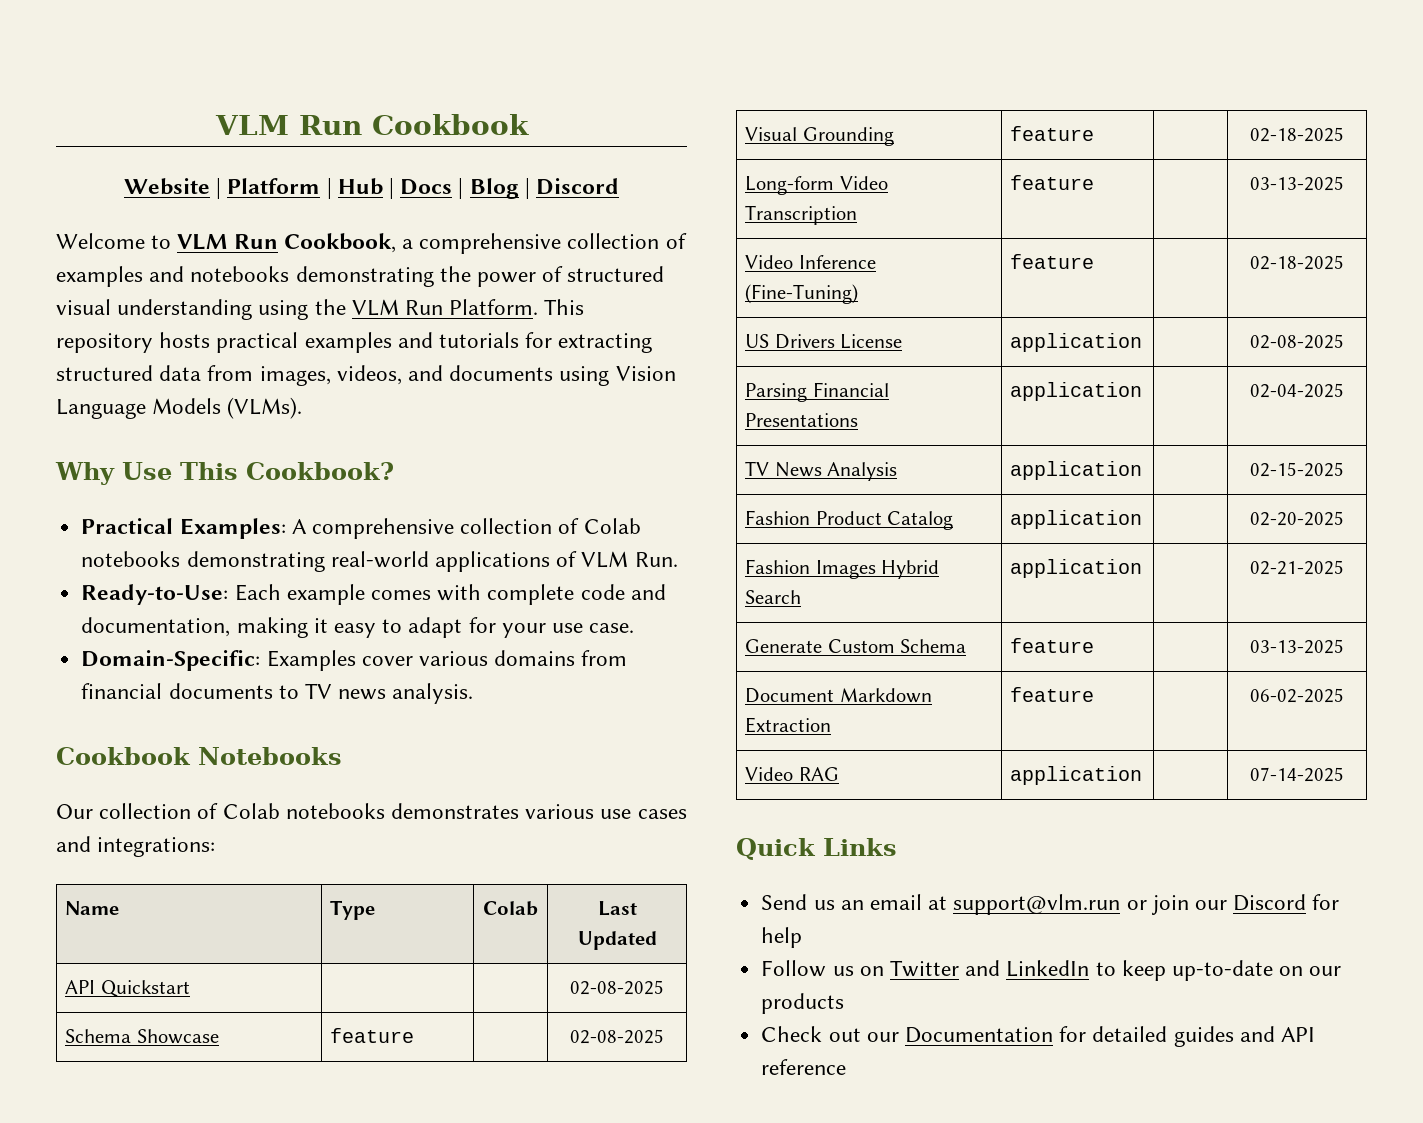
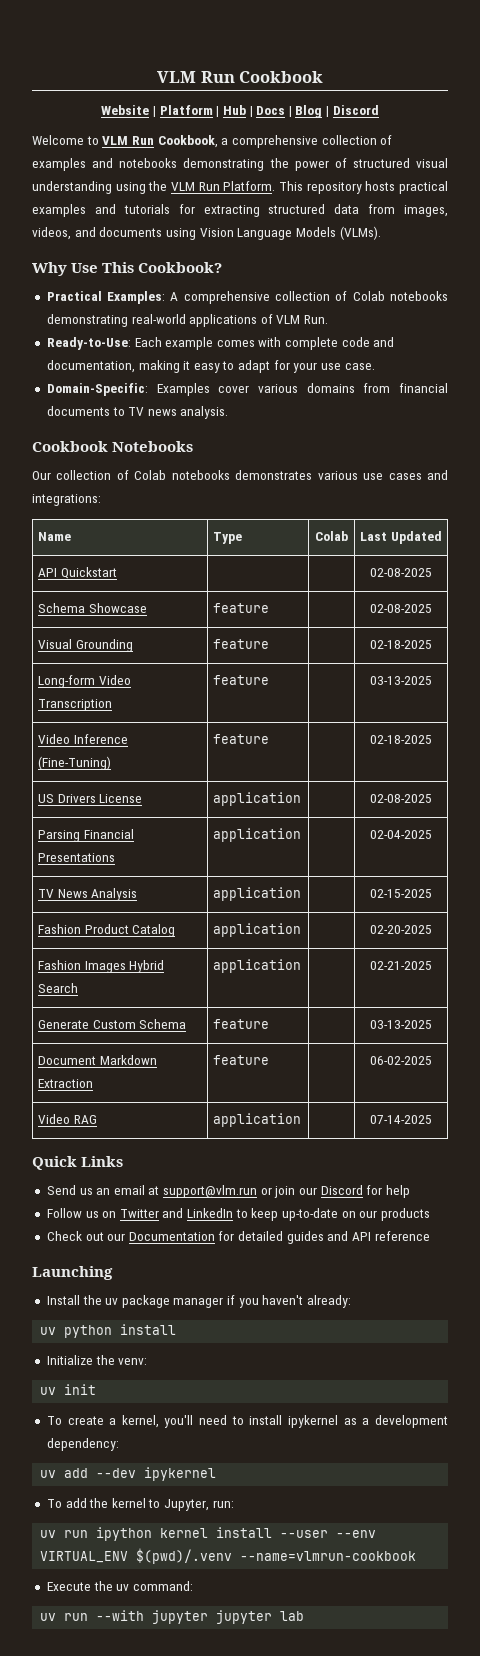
(847, 1067) none -> [32,1266,113,1280] [46,1295,352,1308] [40,1324,177,1338] [46,1355,148,1365] [40,1384,97,1395] [46,1415,448,1428] [46,1438,119,1451] [40,1467,217,1481] [46,1498,234,1511] [40,1527,377,1541] [40,1548,417,1564] [46,1581,193,1591] [40,1610,305,1624] // Launching // Install the uv package manager if you haven't already: // uv python install // Initialize the venv: // uv init // To create a kernel, you'll need to install ipykernel as a development dependency: // uv add --dev ipykernel // To add the kernel to Jupyter, run: // uv run ipython kernel install --user --env VIRTUAL_ENV $(pwd)/.venv --name=vlmrun-cookbook // Execute the uv command: // uv run --with jupyter jupyter lab

